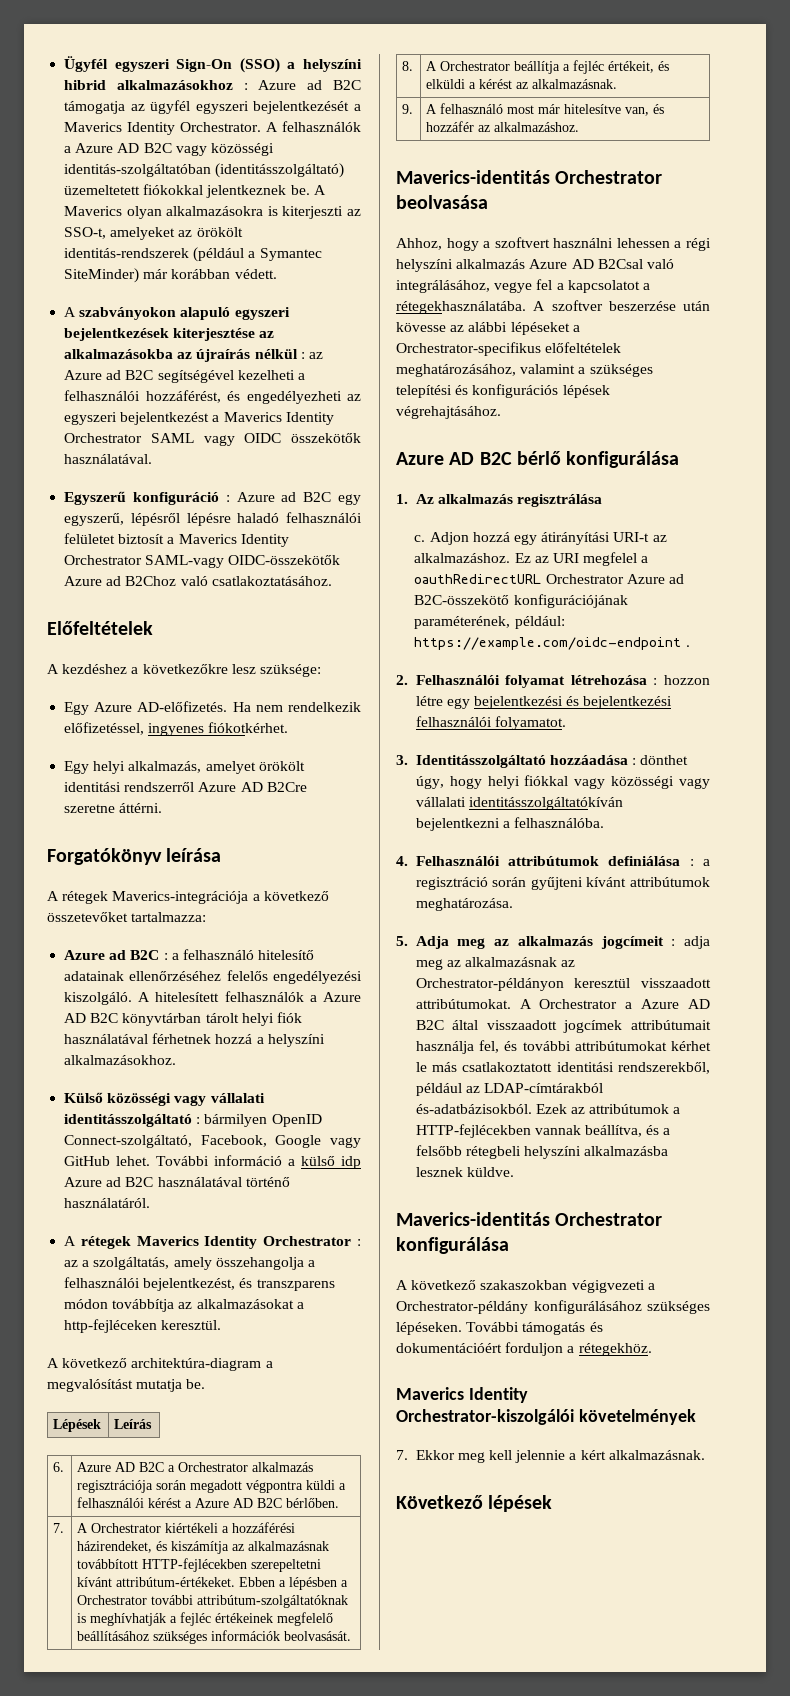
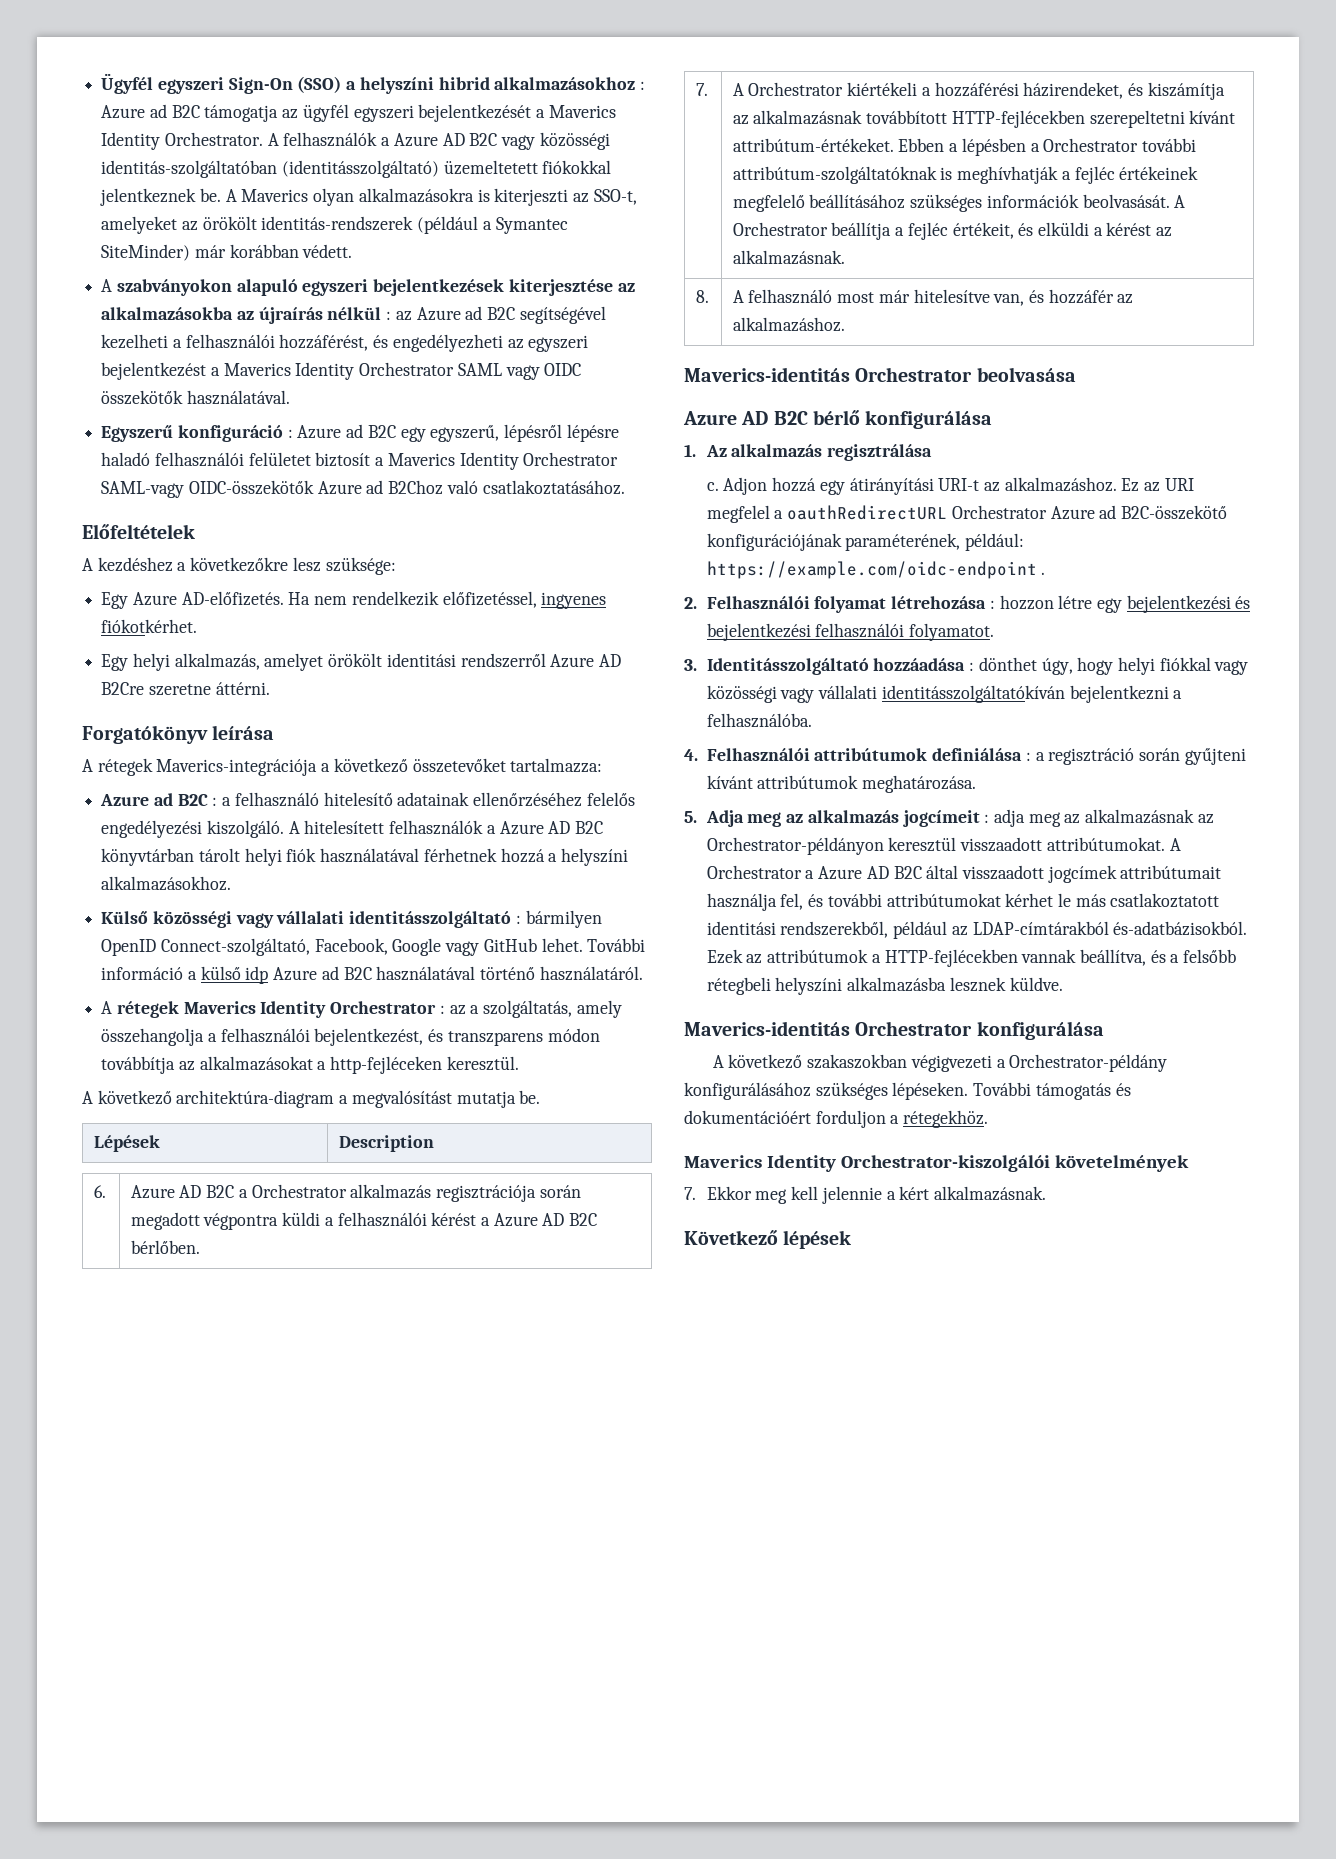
[114,1419,153,1429] Leírás -> [338,1135,434,1152] Description
[402,61,414,71] // 8. | -> (1170, 201) none
[402,104,414,114] 9. -> [695,290,709,303] 8.
[396,237,711,251] [396,259,674,272] [396,279,650,293] [396,300,710,314] [396,322,580,335] [396,342,622,356] [396,364,653,377] [396,384,610,398] [396,406,501,419] // Ahhoz, hogy a szoftvert használni lehessen a régi helyszíni alkalmazás Azure AD B2Csal való integrálásához, vegye fel a kapcsolatot a rétegekhasználatába. A szoftver beszerzése után kövesse az alábbi lépéseket a Orchestrator-specifikus előfeltételek meghatározásához, valamint a szükséges telepítési és konfigurációs lépések végrehajtásához. -> (1076, 374) none

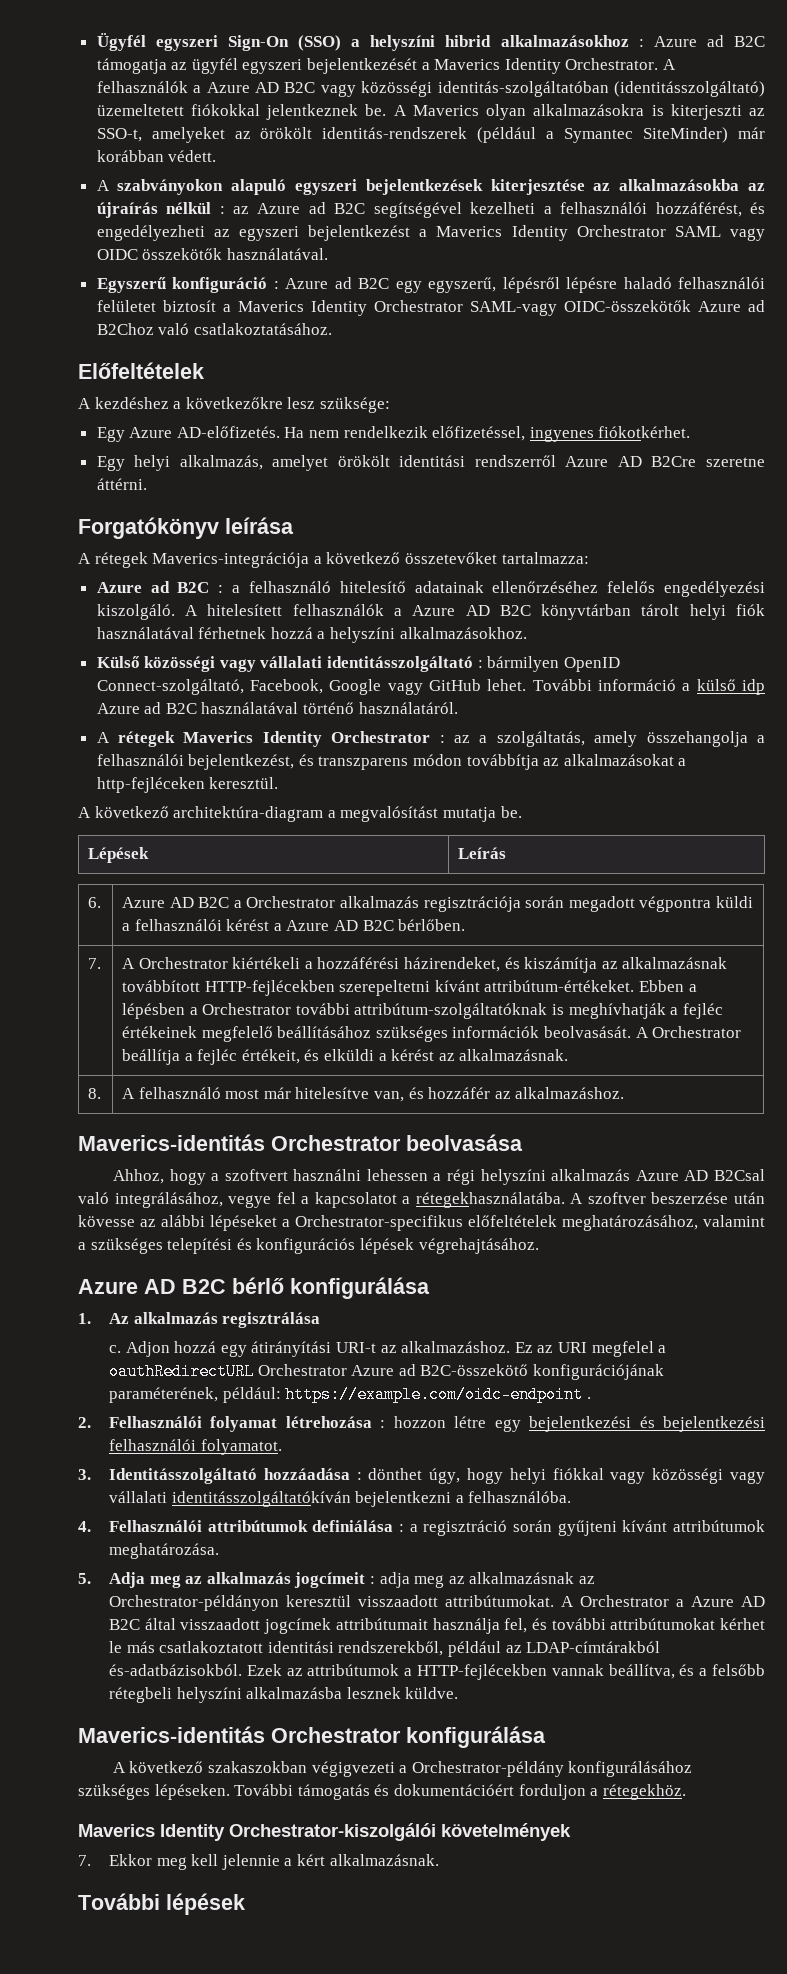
[338,1135,434,1152] Description -> [458,847,507,859] Leírás
(1076, 374) none -> [112,1169,766,1185] [78,1192,765,1208] [78,1215,765,1231] [78,1238,539,1254] // Ahhoz, hogy a szoftvert használni lehessen a régi helyszíni alkalmazás Azure AD B2Csal való integrálásához, vegye fel a kapcsolatot a rétegekhasználatába. A szoftver beszerzése után kövesse az alábbi lépéseket a Orchestrator-specifikus előfeltételek meghatározásához, valamint a szükséges telepítési és konfigurációs lépések végrehajtásához.
[684,1230,778,1245] Következő -> [78,1893,160,1910] További

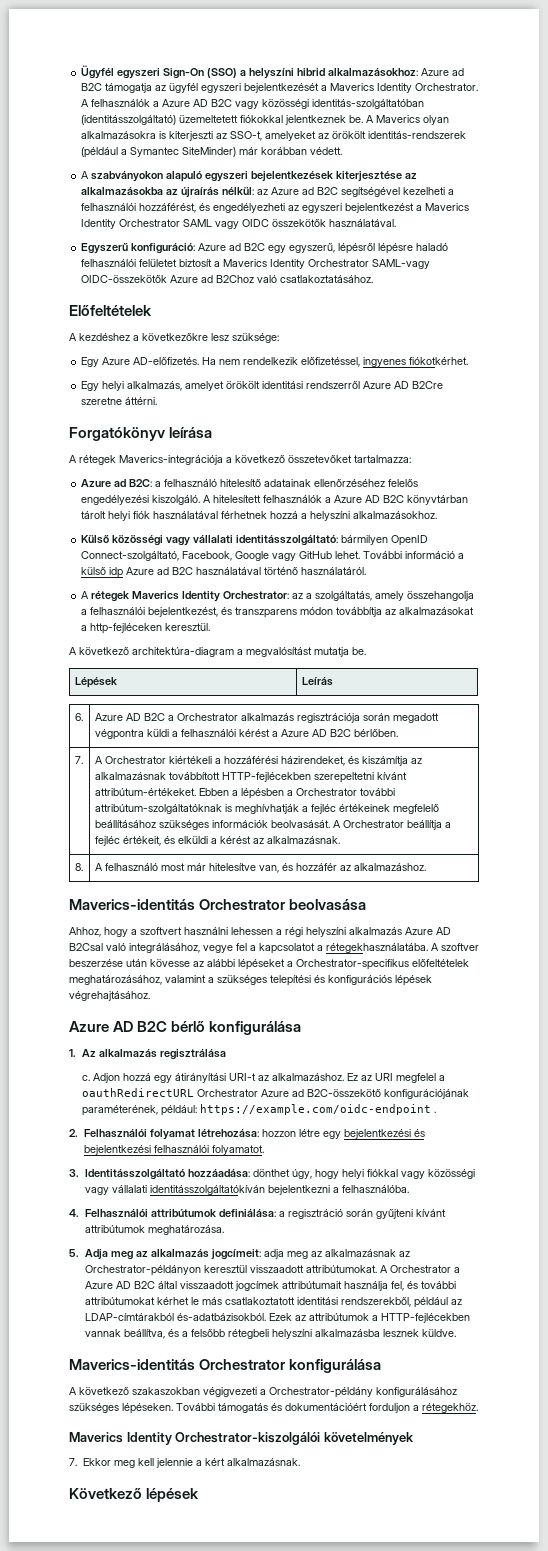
[500,35,644,47] alkalmazásokhoz : -> [328,68,419,77] alkalmazásokhoz:
[166,202,225,214] nélkül : -> [222,187,255,195] nélkül:
[172,277,279,293] konfiguráció : -> [131,243,196,254] konfiguráció:
[177,582,224,593] B2C : -> [129,479,153,487] B2C:
[327,656,483,672] identitásszolgáltató : -> [236,535,339,546] identitásszolgáltató:
[331,731,445,743] Orchestrator : -> [223,591,290,600] Orchestrator:
[285,1416,386,1428] létrehozása : -> [197,1129,259,1138] létrehozása:
[263,1468,362,1480] hozzáadása : -> [187,1169,250,1178] hozzáadása:
[312,1520,405,1532] definiálása : -> [218,1209,276,1218] definiálása:
[294,1572,375,1588] jogcímeit : -> [210,1249,261,1260] jogcímeit:
[78,1893,160,1910] További -> [69,1488,142,1499] Következő

